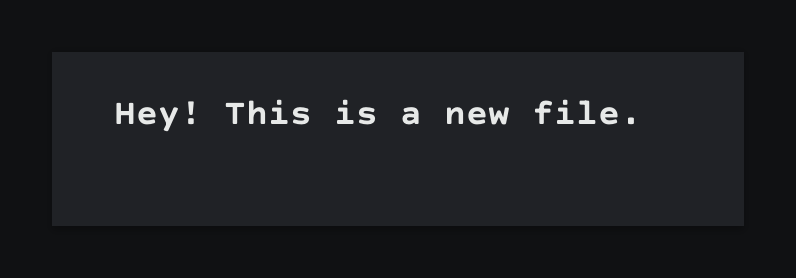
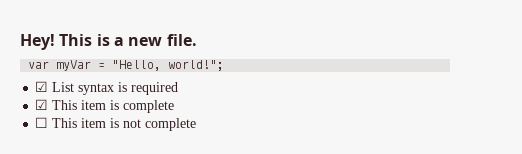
(642, 112) none -> [28,60,225,71] [35,81,179,95] [35,99,175,113] [35,117,197,131] // var myVar = "Hello, world!"; // ☑ List syntax is required // ☑ This item is complete // ☐ This item is not complete

